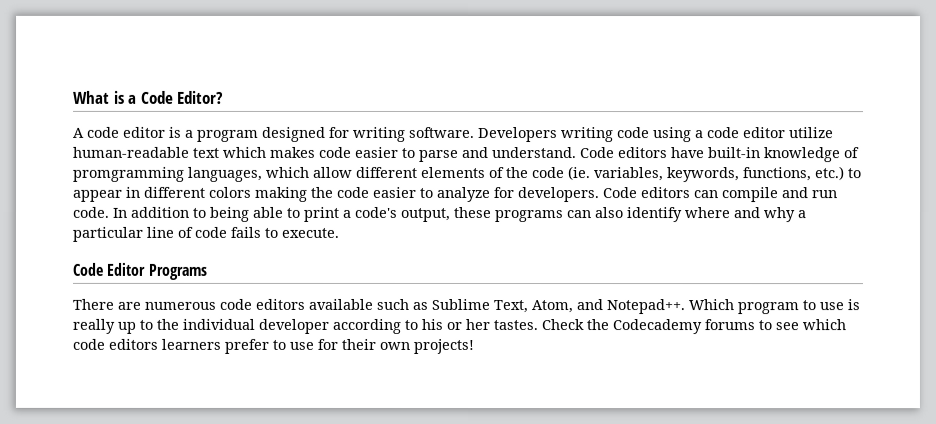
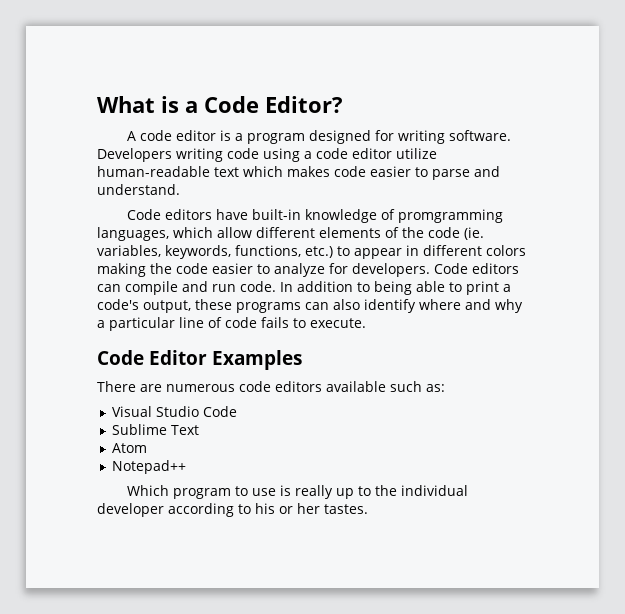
(577, 153) none -> (180, 189) //
[147,263,207,280] Programs -> [212,350,303,370] Examples
[412,298,685,315] as Sublime Text, Atom, and Notepad++. -> [426,384,445,392] [112,406,238,417] [112,424,200,435] [112,443,148,453] [112,460,187,474] as: // Visual Studio Code // Sublime Text // Atom // Notepad++ //
[541,319,846,335] [72,338,474,355] Check the Codecademy forums to see which code editors learners prefer to use for their own projects! -> (368, 509) none

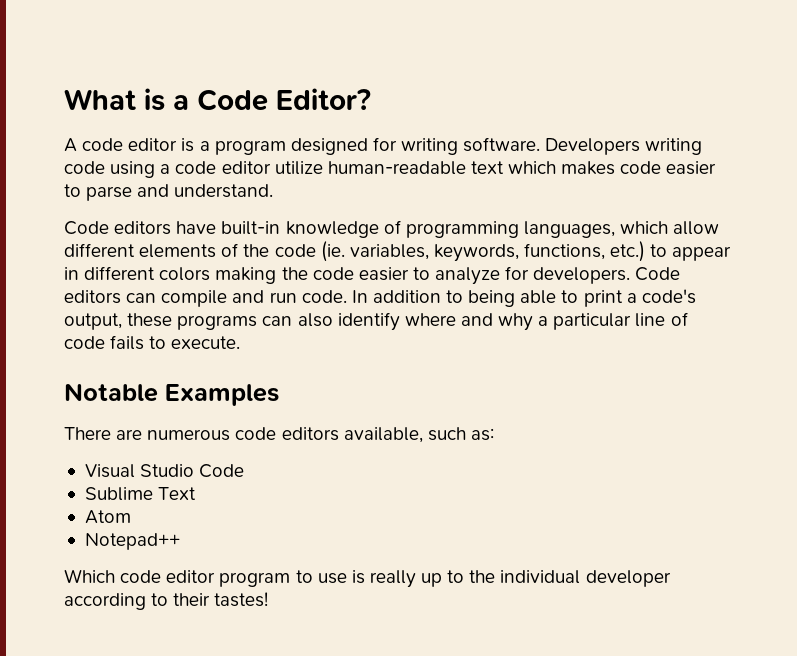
[397,209,503,223] promgramming -> [405,221,519,238] programming
[97,350,208,365] Code Editor -> [64,383,158,402] Notable
[326,381,386,392] available -> [343,427,423,443] available,
(169, 490) none -> [120,570,216,583] code editor
[255,503,368,514] his or her tastes. -> [173,592,269,607] their tastes!

